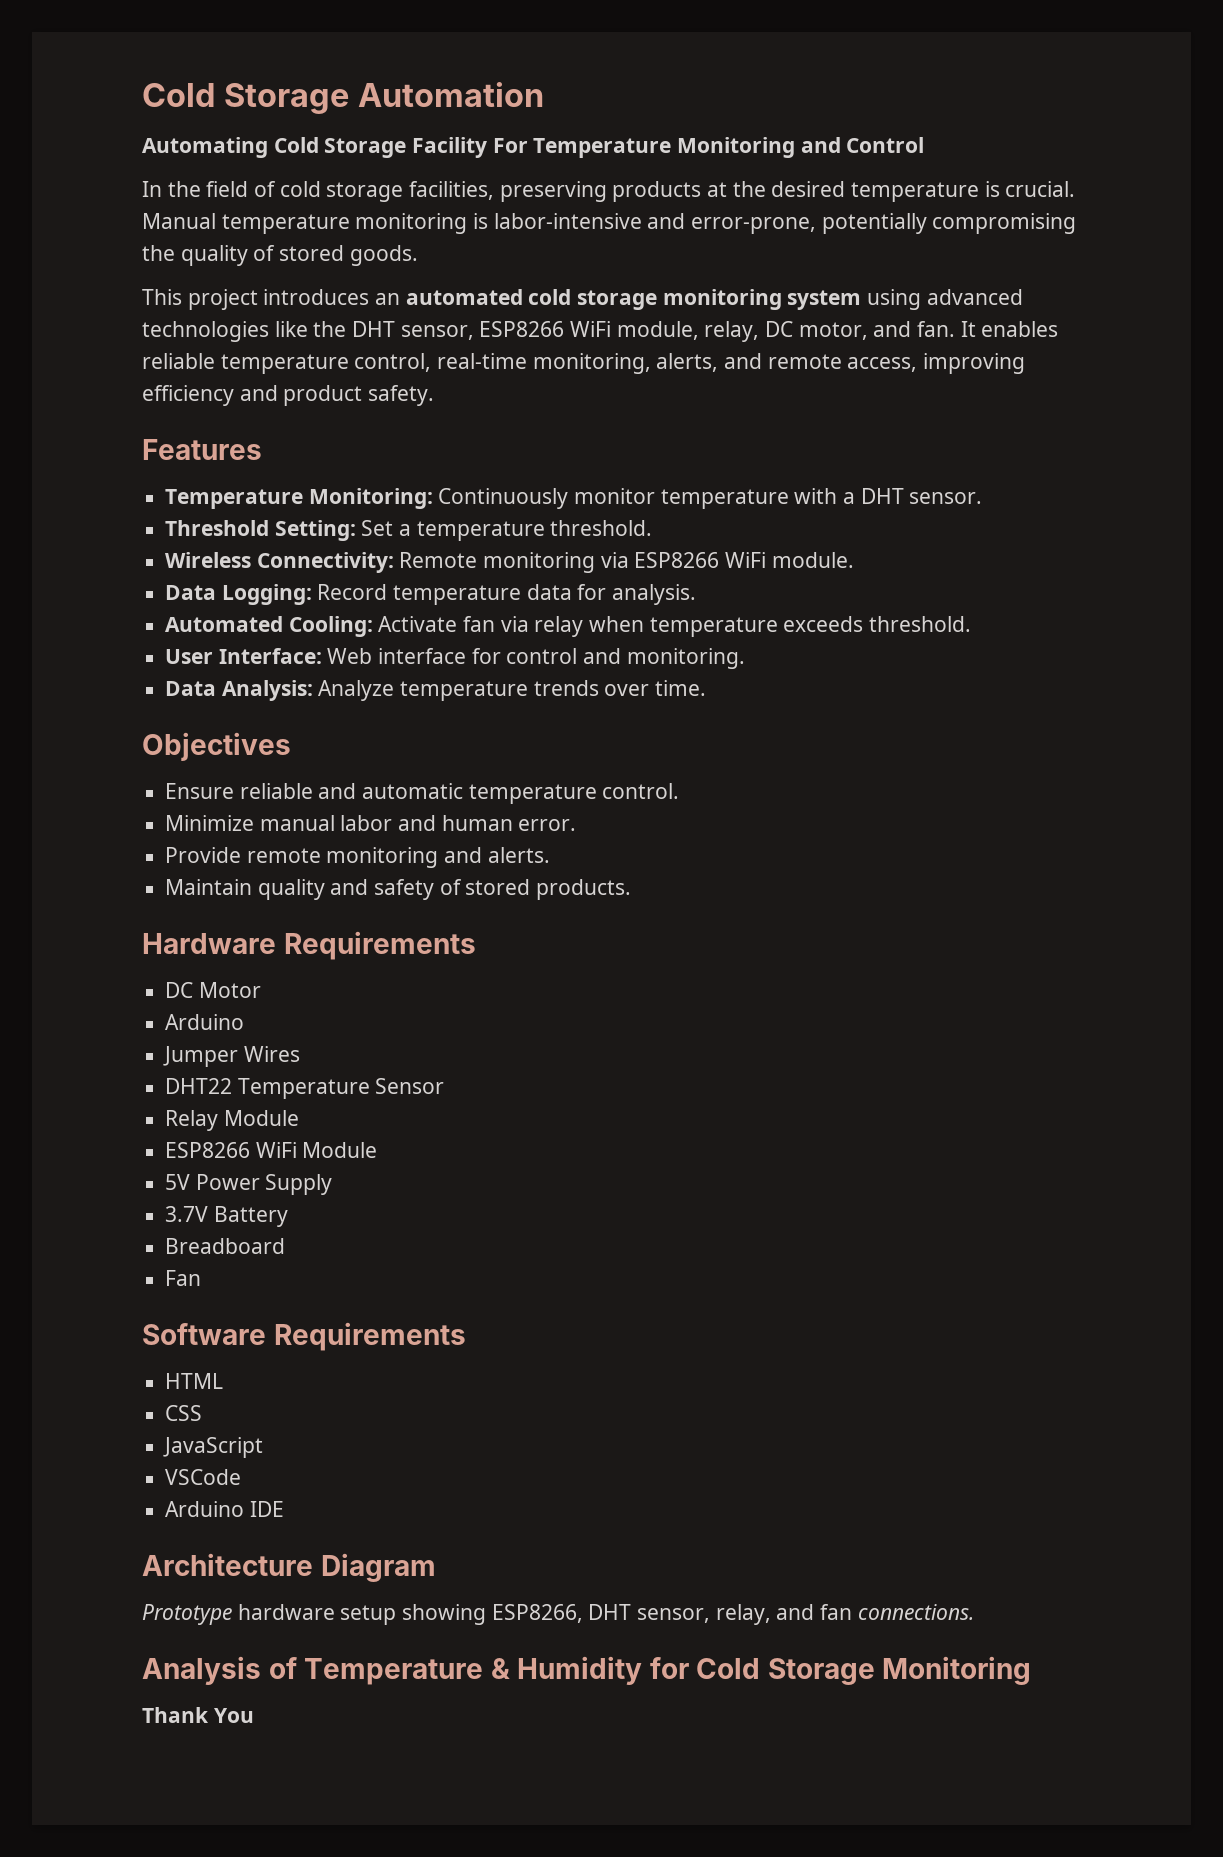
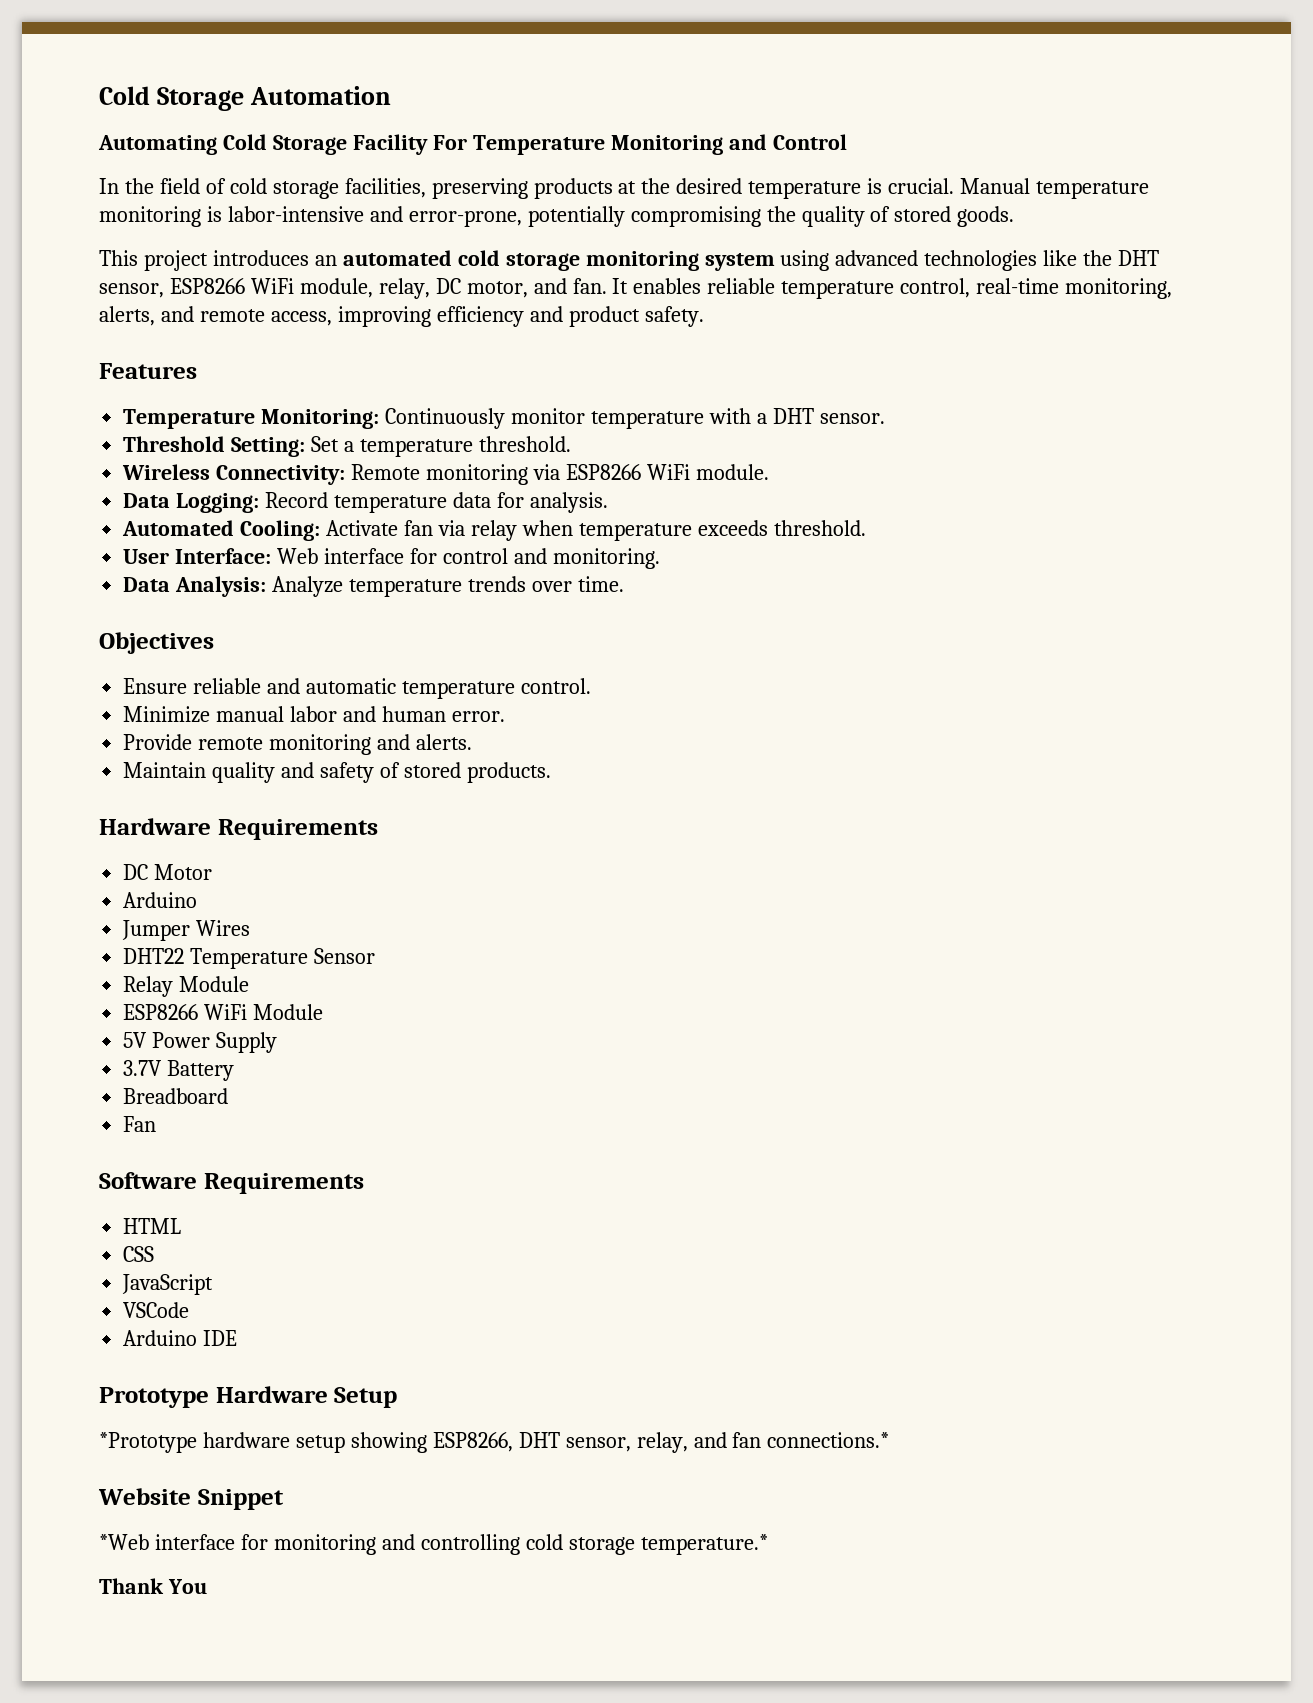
[142,1553,436,1582] [142,1604,232,1625] Architecture Diagram // Prototype -> [99,1386,398,1408] [99,1432,197,1453] Prototype Hardware Setup // *Prototype
[857,1604,974,1620] [142,1656,1032,1685] connections. // Analysis of Temperature & Humidity for Cold Storage Monitoring -> [767,1432,890,1448] [98,1488,284,1510] [99,1534,768,1555] connections.* // Website Snippet // *Web interface for monitoring and controlling cold storage temperature.*

